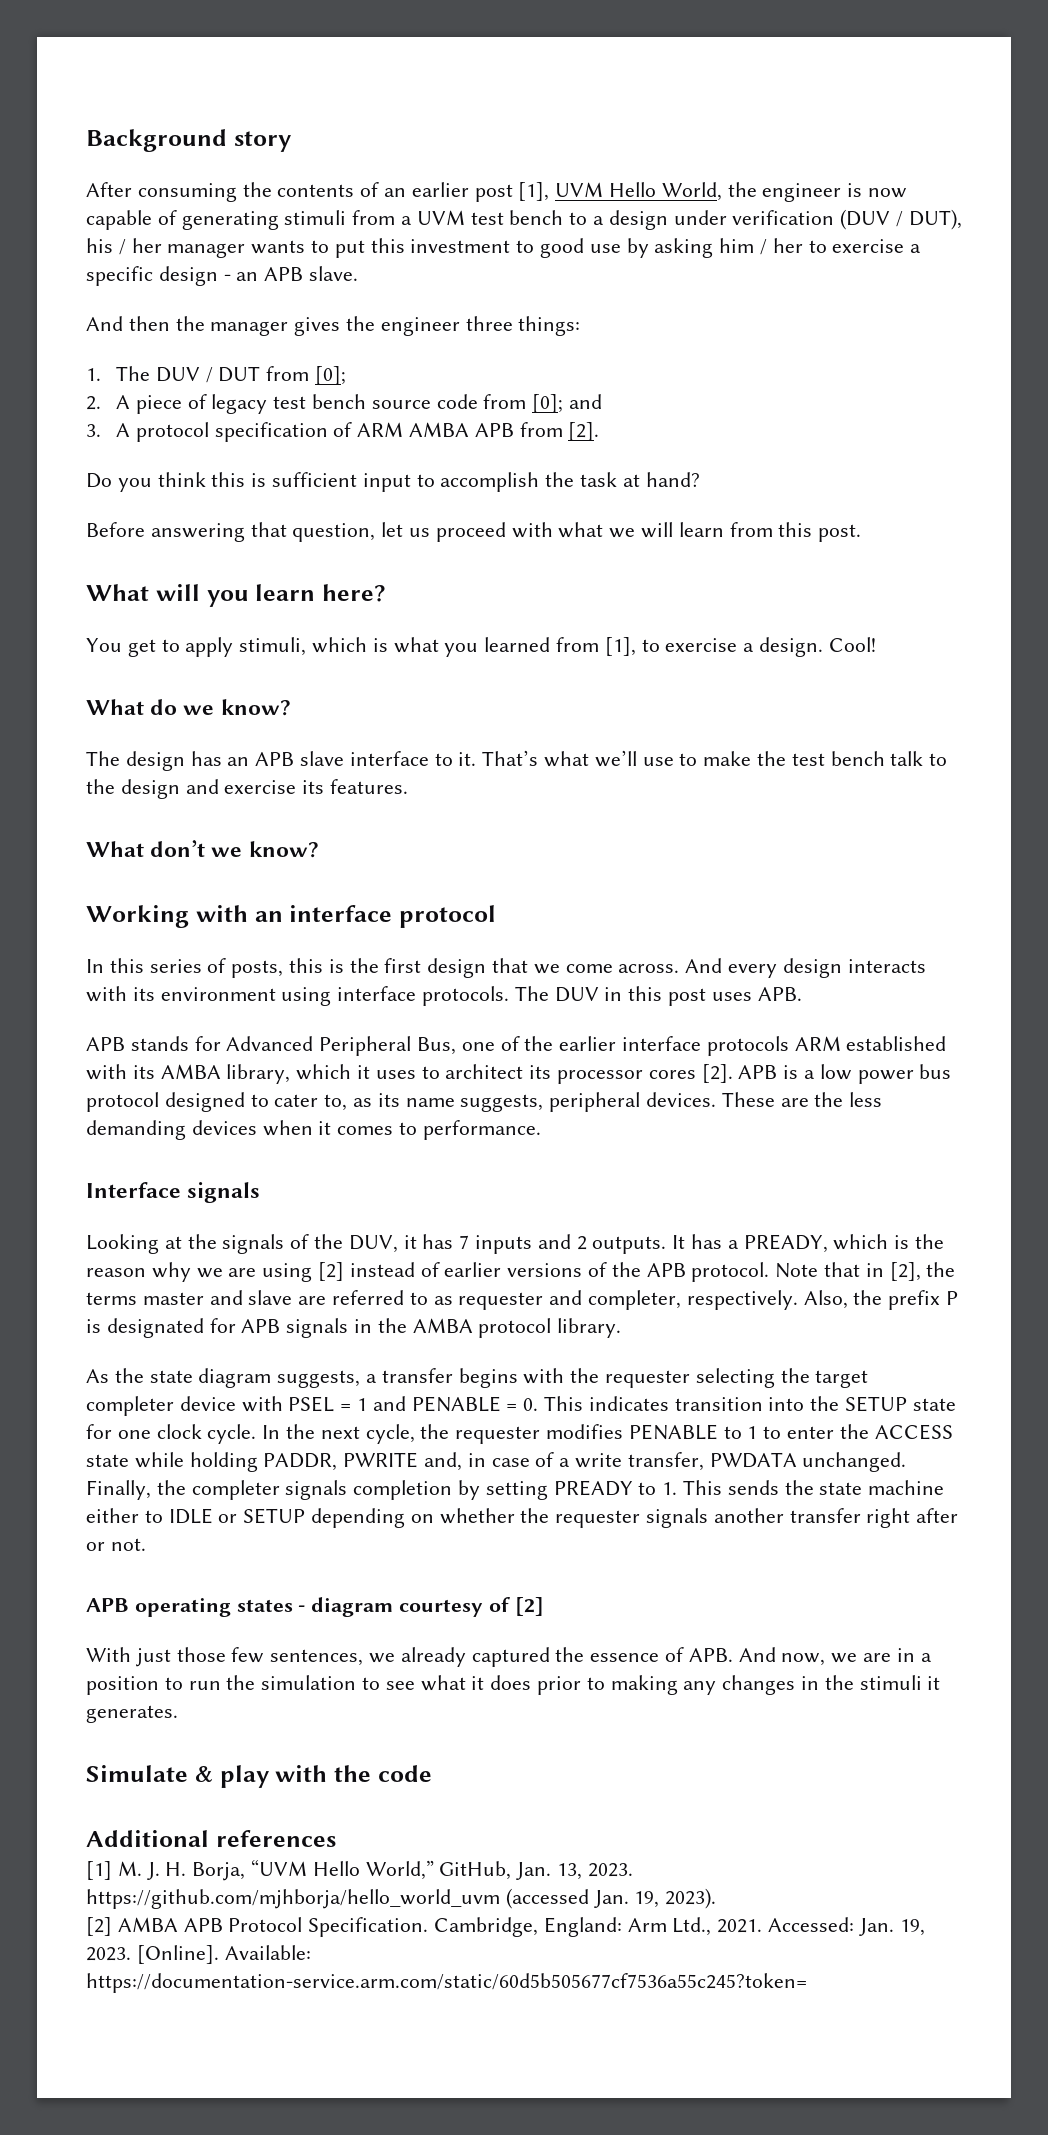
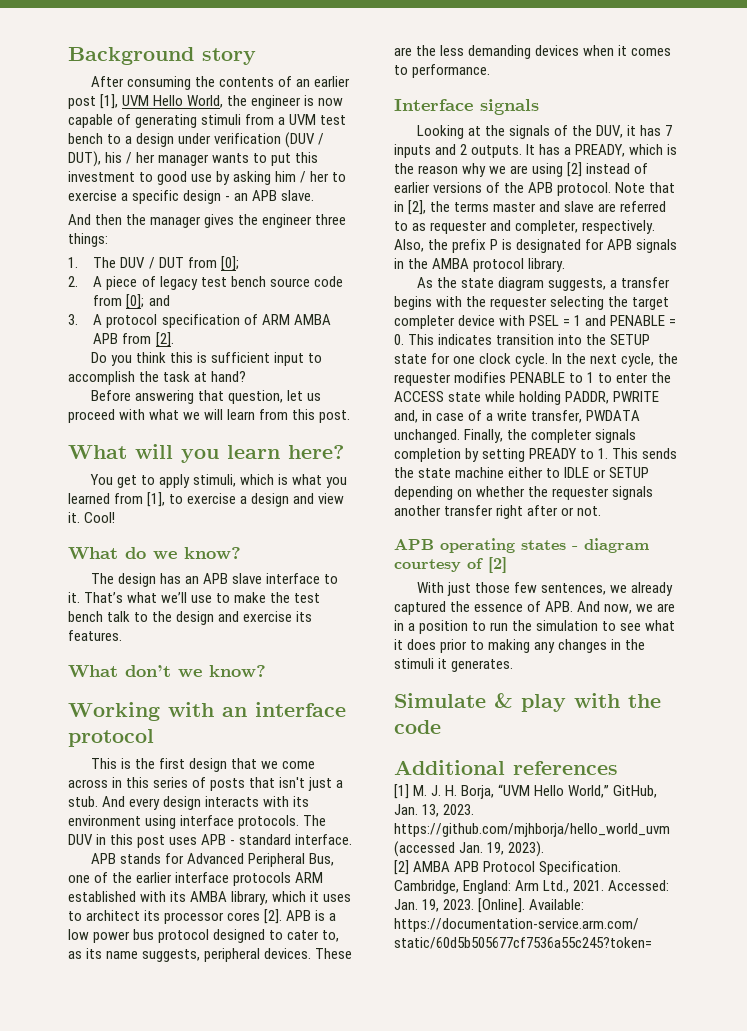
[759,637,824,657] design. -> [251,493,345,507] [68,512,80,523] design and view it.
[86,958,324,978] In this series of posts, this -> [90,758,117,769] This
[618,964,680,973] across. -> [68,777,344,791] [68,796,98,807] across in this series of posts that isn't just a stub.
[757,987,802,1001] APB. -> [201,834,353,845] APB - standard interface.

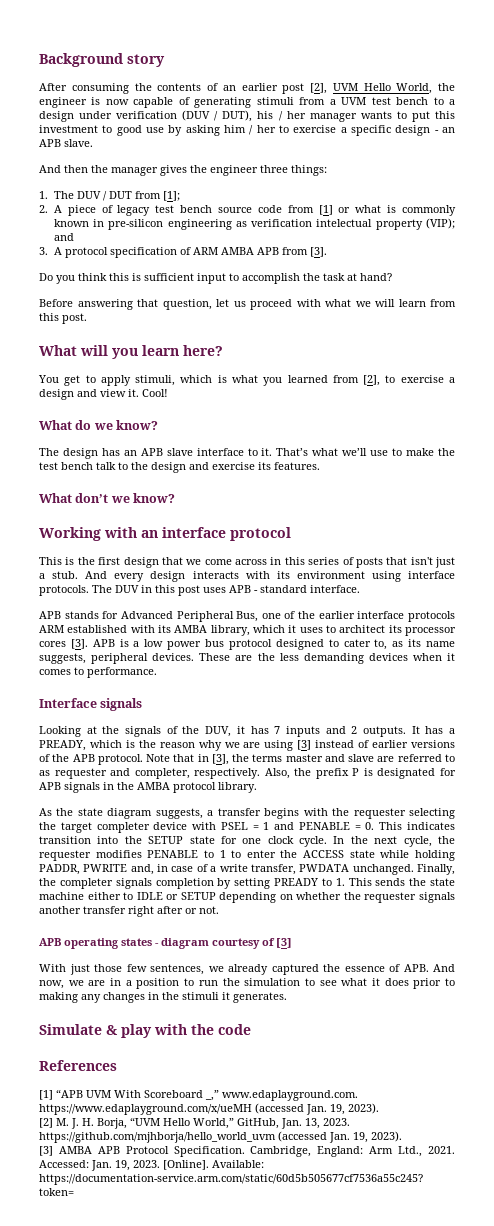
[100,94,119,109] [1], -> [310,83,327,94] [2],
[220,256,239,271] [0]; -> [162,191,180,201] [1];
[126,294,145,309] [0]; -> [318,205,456,216] [53,218,456,230] [1] or what is commonly known in pre-silicon engineering as verification intelectual property (VIP);
[155,332,174,347] [2]. -> [309,247,327,257] [3].
[147,492,166,507] [1], -> [363,375,381,386] [2],
[264,909,283,924] [2]. -> [70,639,88,649] [3].
[567,162,583,177] [2] -> [297,740,312,750] [3]
[408,200,427,215] [2], -> [211,754,229,765] [3],
[488,557,507,573] [2] -> [276,938,292,948] [3]
[394,760,618,775] [394,784,409,799] Additional references // [1] -> [39,1060,117,1071] [39,1089,358,1101] [39,1103,379,1115] [39,1118,53,1128] References // [1] “APB UVM With Scoreboard _,” www.edaplayground.com. https://www.edaplayground.com/x/ueMH (accessed Jan. 19, 2023). // [2]
[394,860,409,875] [2] -> [39,1146,53,1156] [3]

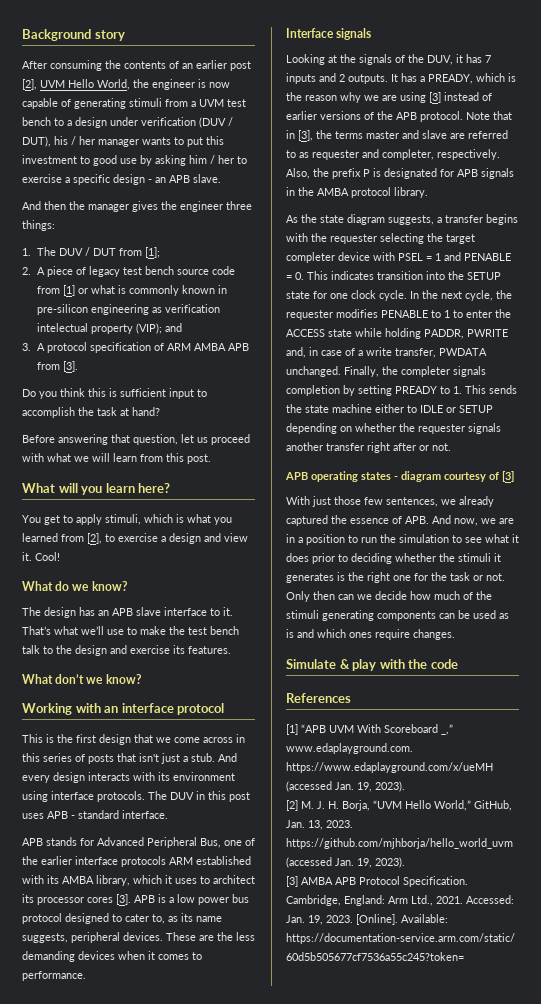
[39,992,287,1003] making any changes in the stimuli it generates. -> [351,553,501,564] [286,572,505,583] [286,591,492,602] [286,610,509,621] [286,629,455,640] deciding whether the stimuli it generates is the right one for the task or not. Only then can we decide how much of the stimuli generating components can be used as is and which ones require changes.

